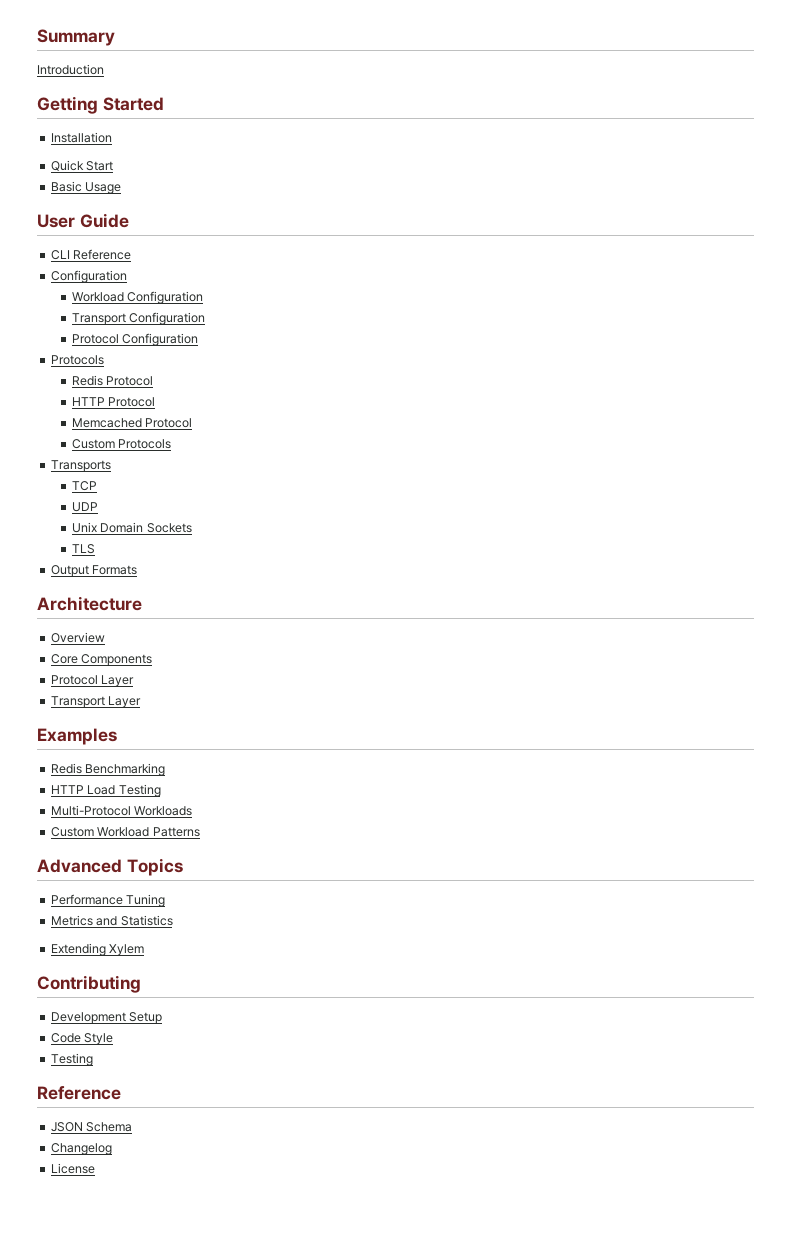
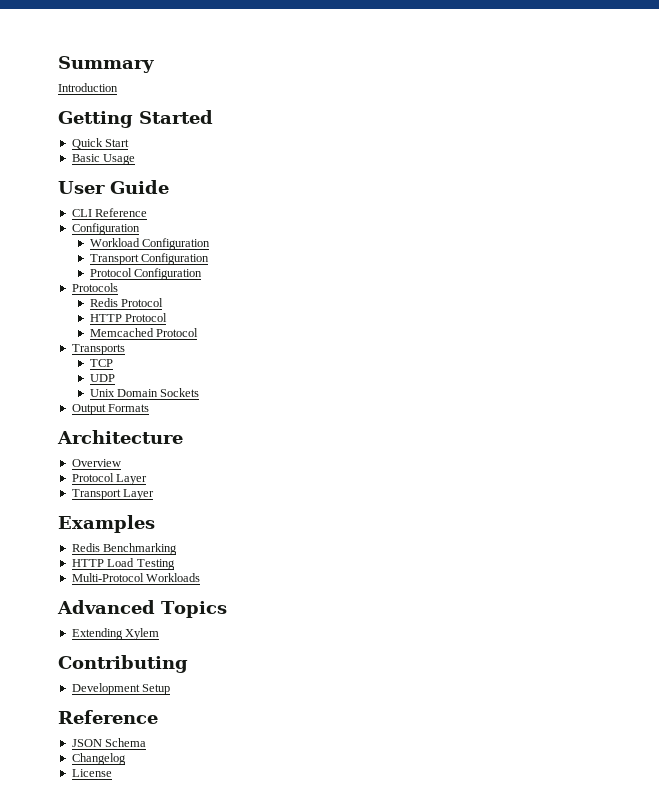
[50,132,112,143] // Installation -> (213, 117) none
[71,439,172,449] // Custom Protocols -> (198, 332) none
[71,544,95,554] // TLS -> (200, 392) none
[50,654,153,666] // Core Components -> (121, 463) none
[50,827,200,837] // Custom Workload Patterns -> (201, 577) none
[50,894,166,907] [50,915,173,926] // Performance Tuning // Metrics and Statistics -> (227, 609) none
[50,1033,114,1045] [50,1053,93,1066] // Code Style // Testing -> (171, 689) none

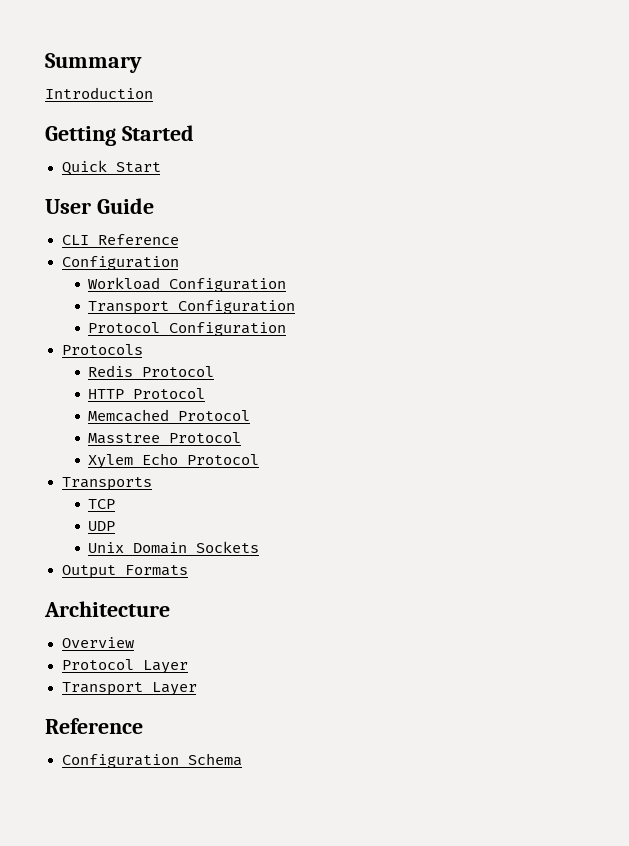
[71,154,136,165] // Basic Usage -> (161, 167) none
(198, 332) none -> [88,432,242,444] [88,453,260,469] // Masstree Protocol // Xylem Echo Protocol
[58,515,155,533] [71,543,178,555] [71,558,175,570] [71,573,201,582] [57,600,227,618] [71,628,160,640] [58,655,188,673] [71,683,171,695] [58,710,158,724] [71,739,102,747] // Examples // Redis Benchmarking // HTTP Load Testing // Multi-Protocol Workloads // Advanced Topics // Extending Xylem // Contributing // Development Setup // Reference // JSON -> [45,718,143,734] [61,754,179,768] // Reference // Configuration
[71,753,126,765] [71,769,112,777] // Changelog // License -> (242, 759) none

